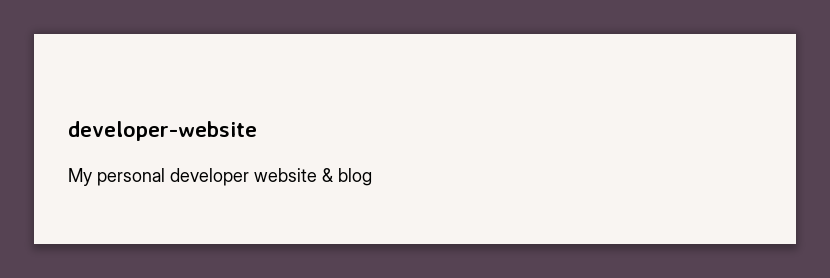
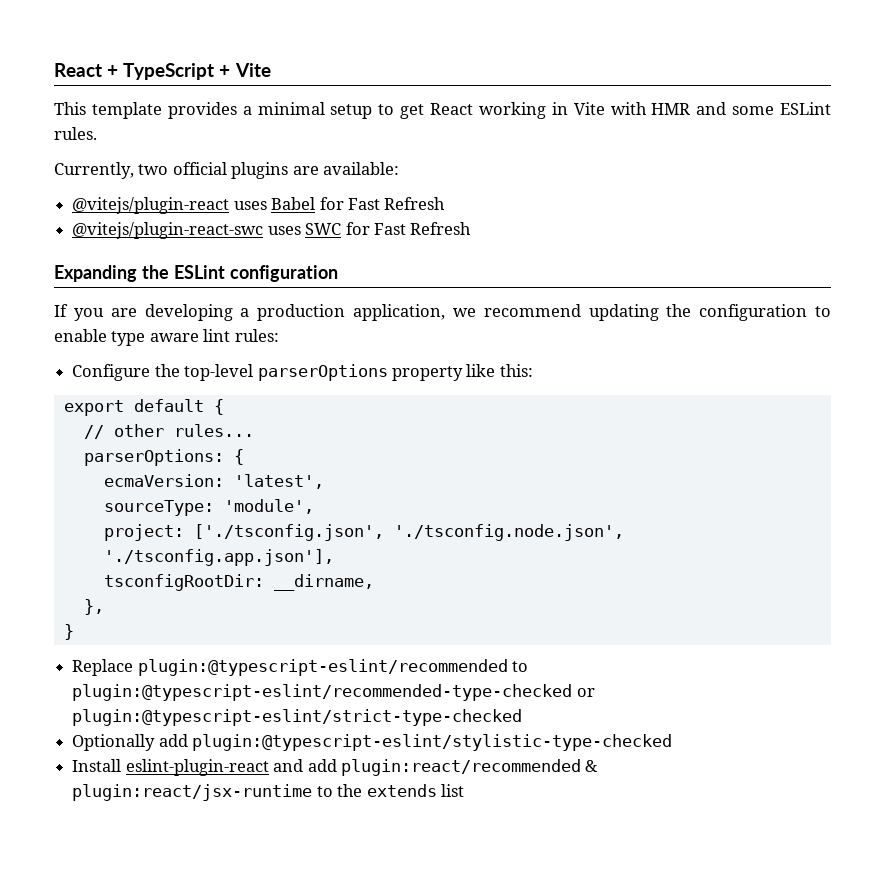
[68,121,257,141] [68,168,372,186] developer-website // My personal developer website & blog -> [54,63,271,80] [54,102,831,119] [54,127,97,140] [54,162,400,179] [72,197,446,214] [72,222,472,239] [54,265,338,282] [54,304,832,321] [54,329,279,346] [72,364,533,381] [63,399,224,416] [83,424,254,439] [83,449,244,466] [103,474,324,489] [103,499,314,516] [103,524,624,541] [103,549,334,566] [103,574,374,591] [83,599,104,615] [63,624,74,640] [72,659,529,676] [72,684,595,701] [72,709,523,726] [72,734,673,751] [72,759,599,776] [72,784,464,801] React + TypeScript + Vite // This template provides a minimal setup to get React working in Vite with HMR and some ESLint rules. // Currently, two official plugins are available: // @vitejs/plugin-react uses Babel for Fast Refresh // @vitejs/plugin-react-swc uses SWC for Fast Refresh // Expanding the ESLint configuration // If you are developing a production application, we recommend updating the configuration to enable type aware lint rules: // Configure the top-level parserOptions property like this: // export default { // // other rules... // parserOptions: { // ecmaVersion: 'latest', // sourceType: 'module', // project: ['./tsconfig.json', './tsconfig.node.json', './tsconfig.app.json'], // tsconfigRootDir: __dirname, // }, // } // Replace plugin:@typescript-eslint/recommended to plugin:@typescript-eslint/recommended-type-checked or plugin:@typescript-eslint/strict-type-checked // Optionally add plugin:@typescript-eslint/stylistic-type-checked // Install eslint-plugin-react and add plugin:react/recommended & plugin:react/jsx-runtime to the extends list

